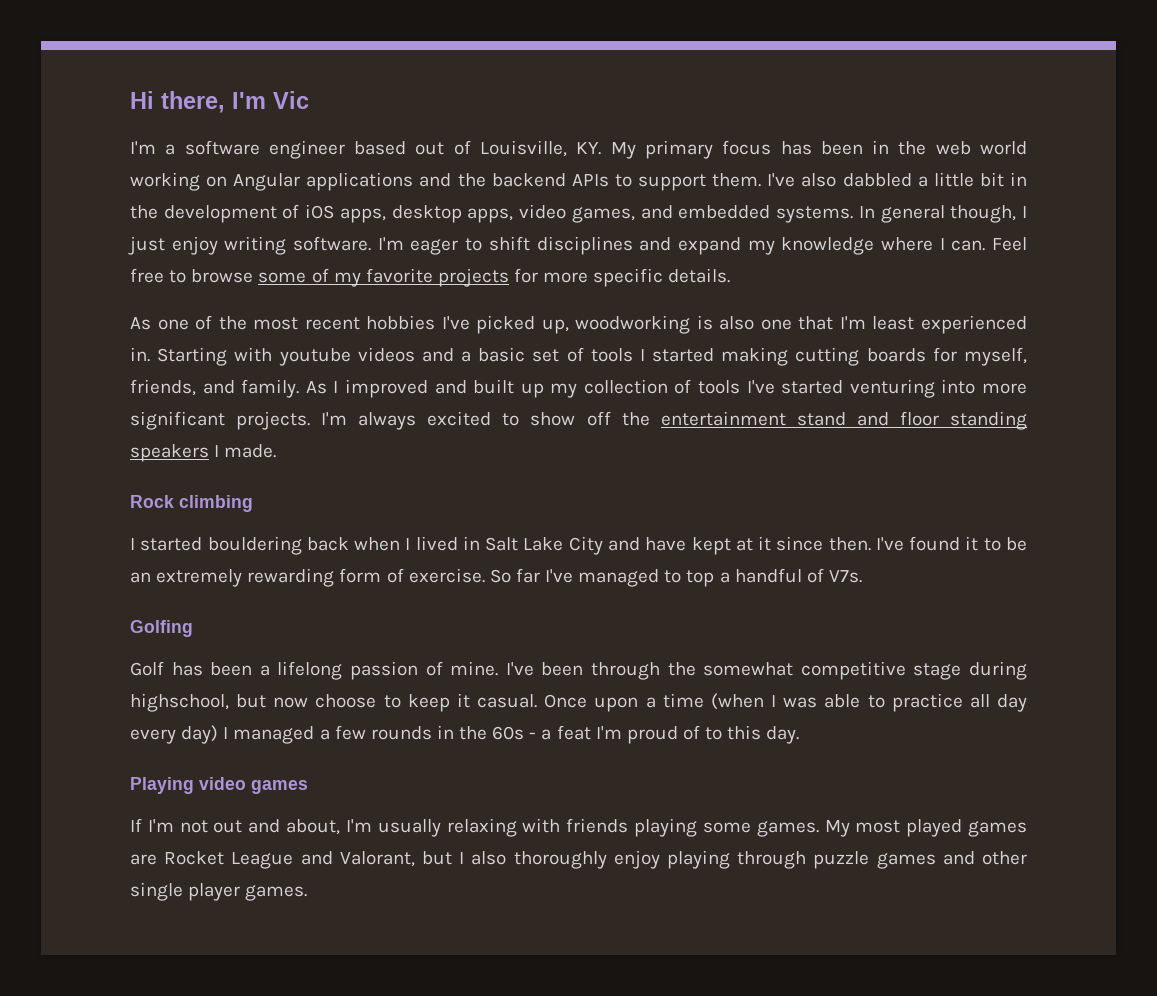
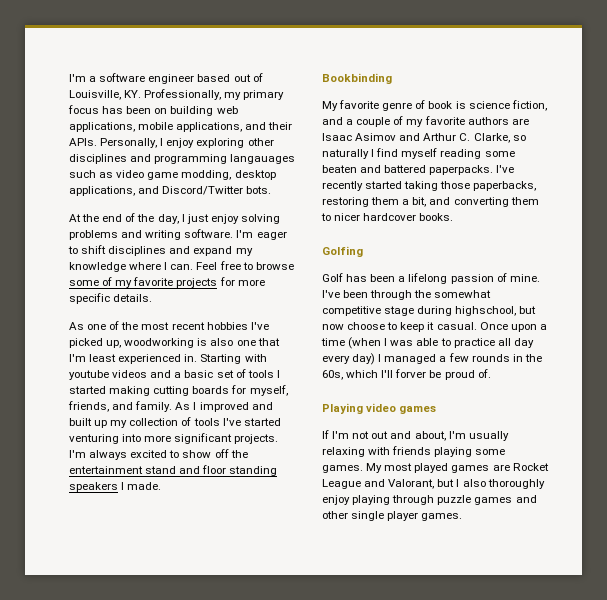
[130,91,309,113] Hi there, I'm Vic // -> (69, 78) none
[610,142,636,159] My -> [144,89,242,100] Professionally, my
[872,140,1027,155] [130,172,1027,191] [130,204,1028,223] [128,236,218,255] in the web world working on Angular applications and the backend APIs to support them. I've also dabbled a little bit in the development of iOS apps, desktop apps, video games, and embedded systems. In general though, I just enjoy -> [154,106,238,116] [69,122,293,132] [69,138,274,148] [69,154,296,164] [69,170,276,180] [69,186,272,196] [69,213,280,224] [69,230,143,240] on building web applications, mobile applications, and their APIs. Personally, I enjoy exploring other disciplines and programming langauages such as video game modding, desktop applications, and Discord/Twitter bots. // At the end of the day, I just enjoy solving problems and
[130,495,253,512] [130,536,1027,555] [130,568,862,587] Rock climbing // I started bouldering back when I lived in Salt Lake City and have kept at it since then. I've found it to be an extremely rewarding form of exercise. So far I've managed to top a handful of V7s. -> [322,73,392,84] [322,100,547,111] [322,116,529,127] [322,133,526,143] [322,148,515,159] [322,165,515,175] [322,181,537,191] [322,197,539,207] [321,213,454,221] Bookbinding // My favorite genre of book is science fiction, and a couple of my favorite authors are Isaac Asimov and Arthur C. Clarke, so naturally I find myself reading some beaten and battered paperpacks. I've recently started taking those paperbacks, restoring them a bit, and converting them to nicer hardcover books.
[492,725,800,744] 60s - a feat I'm proud of to this day. -> [322,369,491,380] 60s, which I'll forver be proud of.

